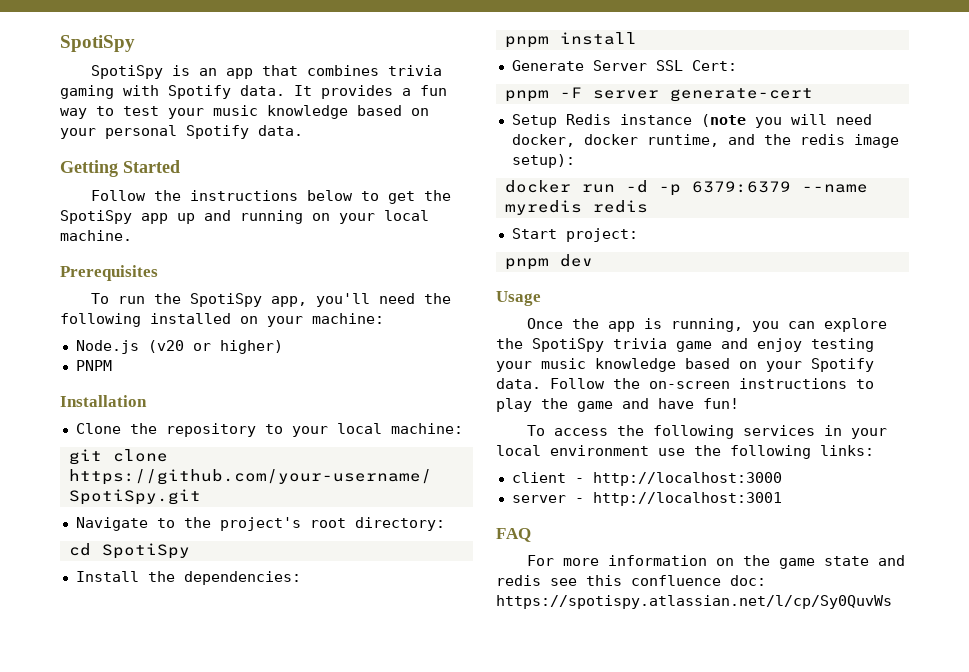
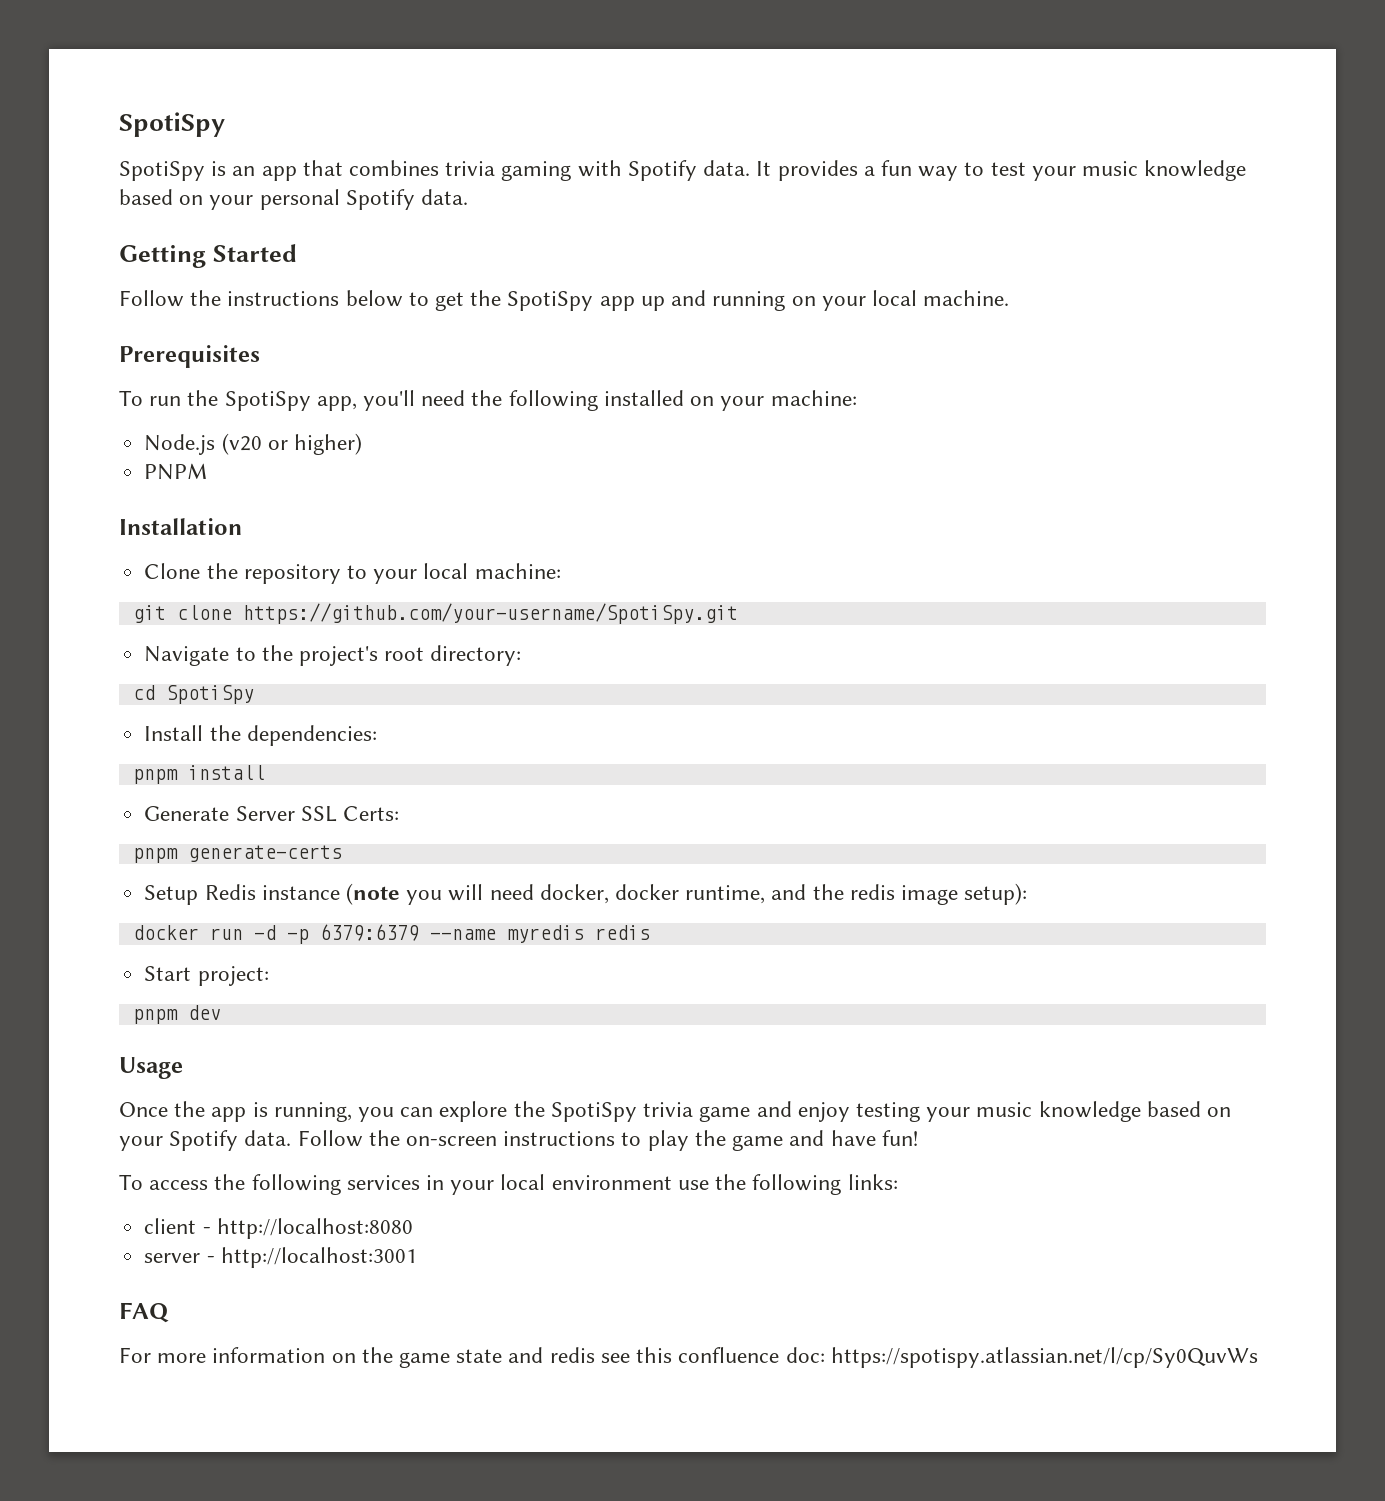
[691,60,737,71] [504,87,813,102] Cert: // pnpm -F server generate-cert -> [342,806,399,821] [132,845,342,863] Certs: // pnpm generate-certs
[592,472,782,486] http://localhost:3000 -> [216,1218,413,1239] http://localhost:8080

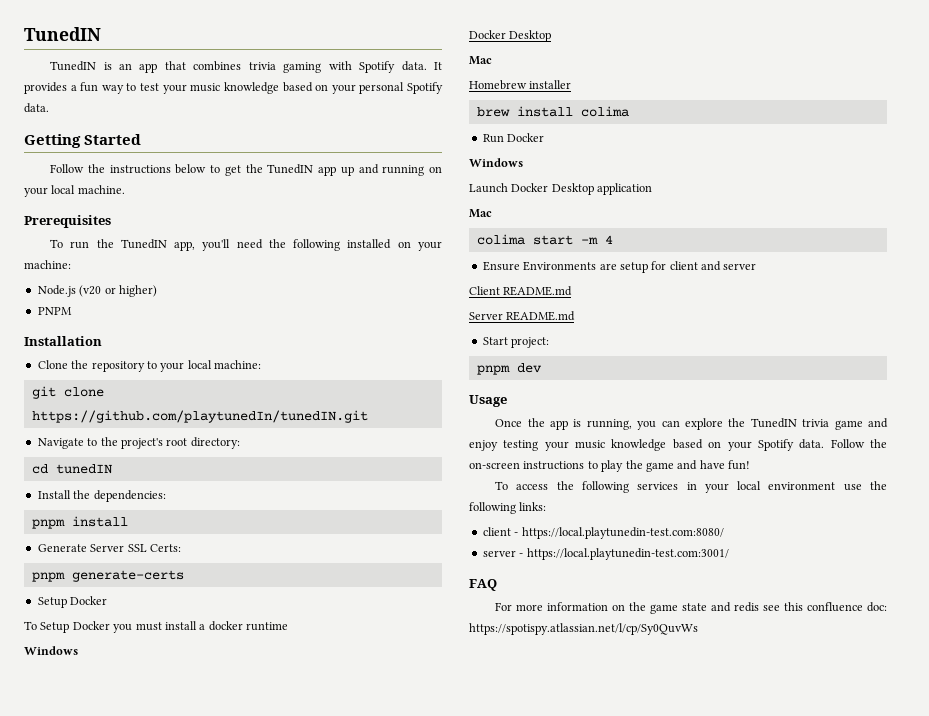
[119,112,225,137] [119,161,205,181] SpotiSpy // SpotiSpy -> [24,27,101,41] [50,61,97,71] TunedIN // TunedIN
[507,291,594,311] SpotiSpy -> [267,164,314,174] TunedIN
[224,391,311,411] SpotiSpy -> [120,239,167,249] TunedIN
[242,603,738,624] https://github.com/your-username/SpotiSpy.git -> [31,410,368,423] https://github.com/playtunedIn/tunedIN.git
[165,685,254,704] SpotiSpy -> [55,464,112,474] tunedIN
[204,883,1028,905] [132,924,650,944] Redis instance (note you will need docker, docker runtime, and the redis image setup): // docker run -d -p 6379:6379 --name myredis redis -> [70,596,108,605] [24,621,288,633] [24,646,78,655] [469,30,552,42] [469,56,492,65] [469,80,572,90] [476,106,629,117] [482,133,545,143] [469,158,523,167] [469,183,653,195] [469,209,492,218] [476,234,613,245] [482,261,757,273] [469,286,573,296] [469,311,576,321] Docker // To Setup Docker you must install a docker runtime // Windows // Docker Desktop // Mac // Homebrew installer // brew install colima // Run Docker // Windows // Launch Docker Desktop application // Mac // colima start -m 4 // Ensure Environments are setup for client and server // Client README.md // Server README.md
[550,1102,637,1122] SpotiSpy -> [750,418,797,428] TunedIN
[216,1218,413,1239] http://localhost:8080 -> [521,527,724,539] https://local.playtunedin-test.com:8080/
[220,1247,417,1268] http://localhost:3001 -> [526,548,729,560] https://local.playtunedin-test.com:3001/

